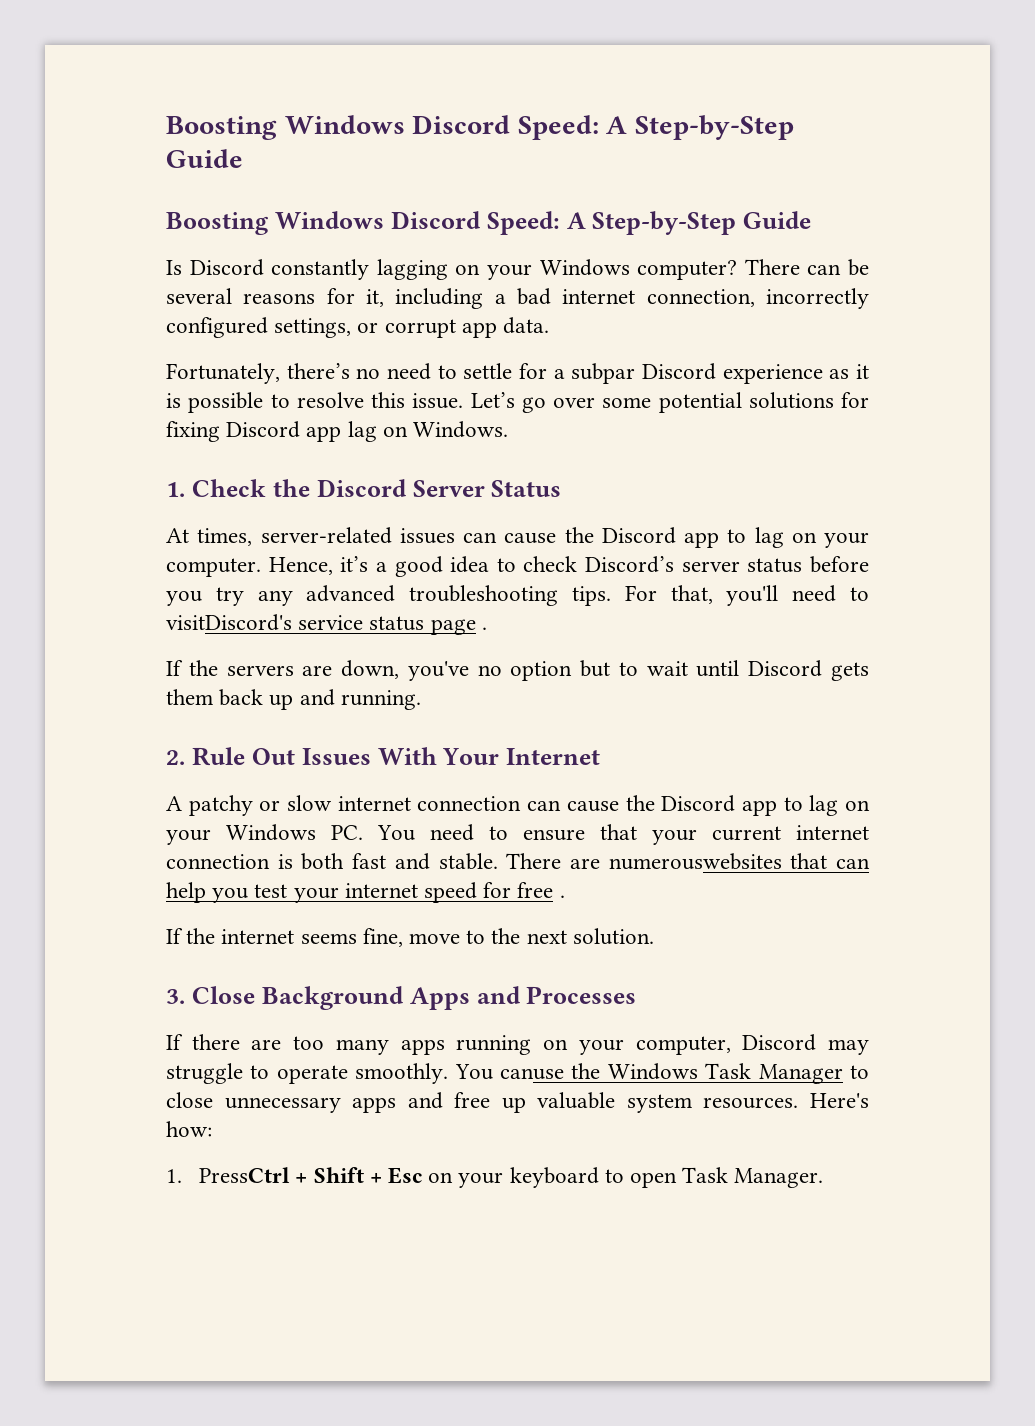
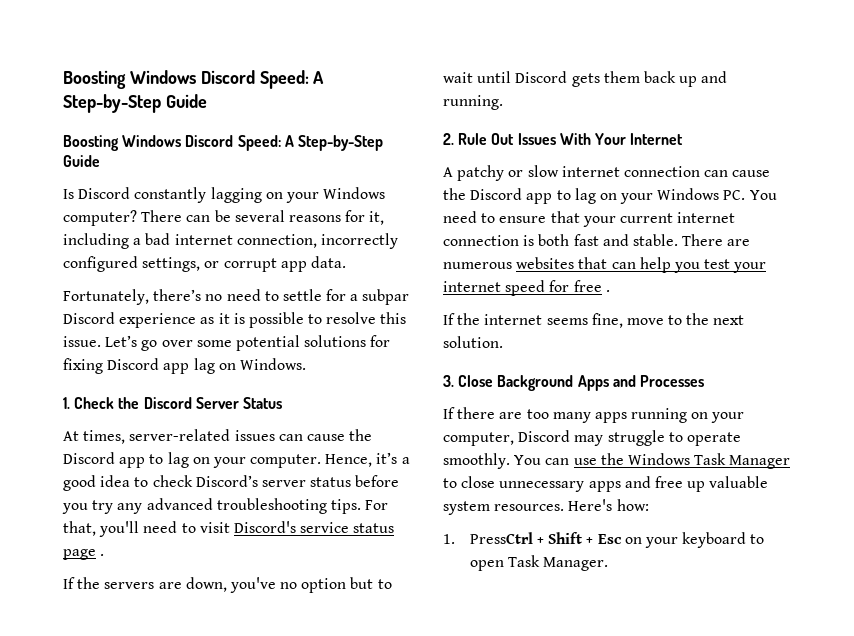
[166,614,292,631] visitDiscord's -> [199,521,296,533] visit Discord's
[608,853,782,870] numerouswebsites -> [443,257,575,269] numerous websites
[500,1068,564,1080] canuse -> [545,458,597,465] can use

